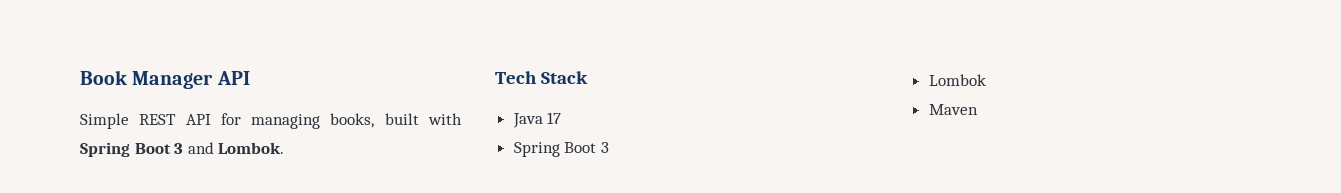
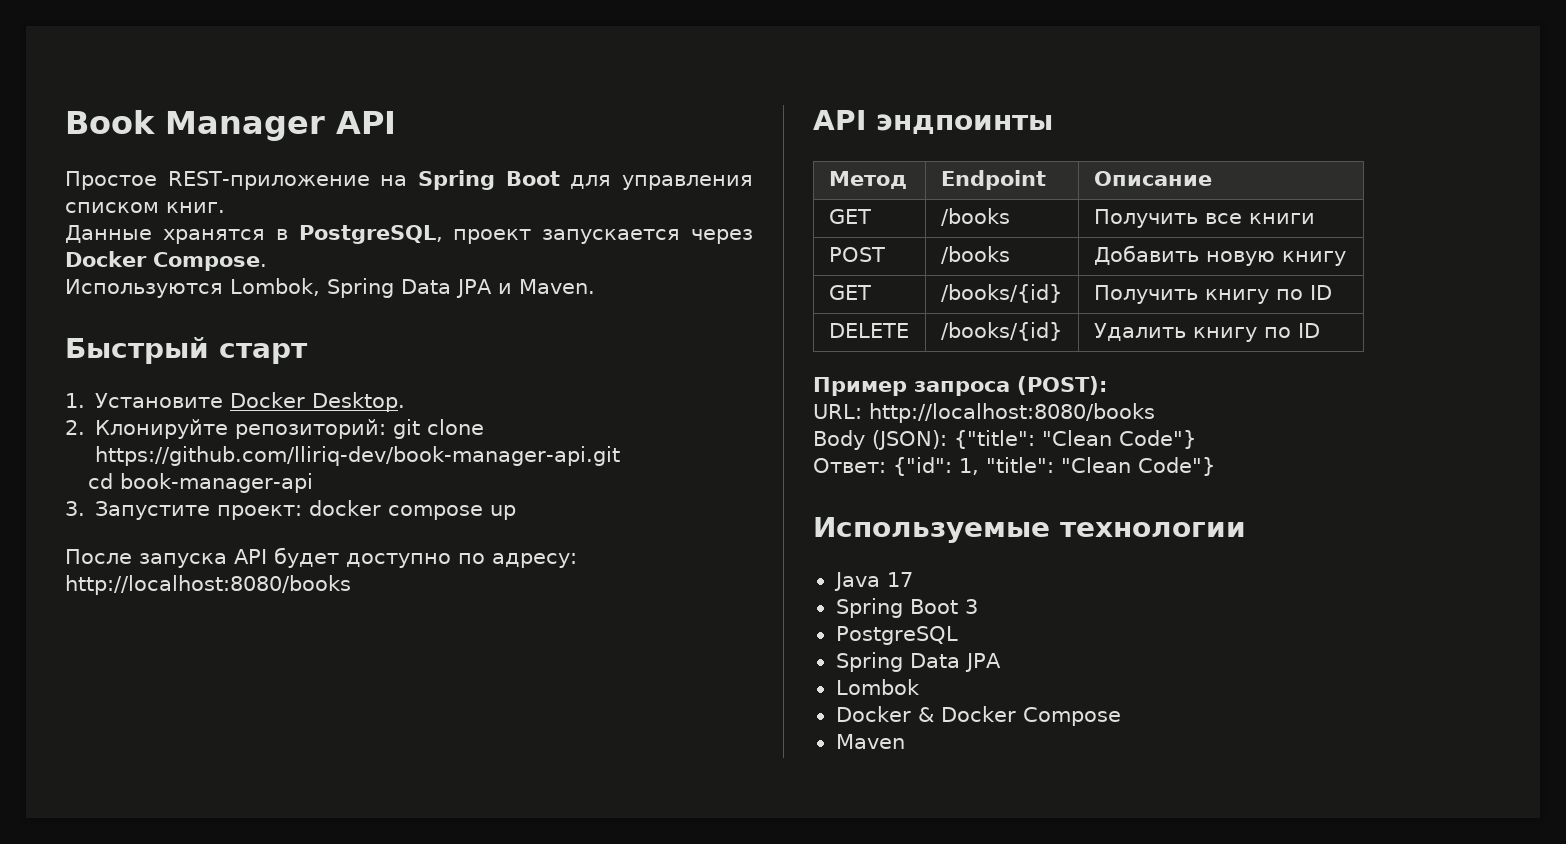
[80,113,462,129] [80,142,285,157] [495,71,588,84] Simple REST API for managing books, built with Spring Boot 3 and Lombok. // Tech Stack -> [65,170,753,190] [65,202,225,213] [65,225,753,244] [65,251,267,271] [65,278,595,298] [65,337,308,364] [65,392,406,412] [65,419,485,439] [95,446,621,466] [88,473,314,493] [65,500,517,520] [65,547,577,568] [65,575,351,595] [813,110,1053,134] [828,171,907,189] [940,170,1046,190] [1093,171,1212,186] [828,209,871,224] [940,208,1010,226] [1093,209,1315,228] [828,247,885,262] [940,246,1010,264] [1093,245,1346,266] [828,285,871,300] [940,284,1062,303] [1093,285,1332,304] [828,323,909,338] [940,322,1062,341] [1093,323,1320,342] [813,376,1107,396] [813,403,1155,423] [813,430,1196,450] [813,457,1215,476] [813,517,1246,543] Простое REST-приложение на Spring Boot для управления списком книг. // Данные хранятся в PostgreSQL, проект запускается через Docker Compose. // Используются Lombok, Spring Data JPA и Maven. // Быстрый старт // 1. Установите Docker Desktop. // 2. Клонируйте репозиторий: git clone https://github.com/lliriq-dev/book-manager-api.git // cd book-manager-api // 3. Запустите проект: docker compose up // После запуска API будет доступно по адресу: http://localhost:8080/books // API эндпоинты // Метод | Endpoint | Описание // GET | /books | Получить все книги // POST | /books | Добавить новую книгу // GET | /books/{id} | Получить книгу по ID // DELETE | /books/{id} | Удалить книгу по ID // Пример запроса (POST): // URL: http://localhost:8080/books // Body (JSON): {"title": "Clean Code"} // Ответ: {"id": 1, "title": "Clean Code"} // Используемые технологии
[928,74,986,86] Lombok -> [835,626,958,645] [835,652,1001,672] [835,679,920,695] [835,706,1121,726] PostgreSQL // Spring Data JPA // Lombok // Docker & Docker Compose

